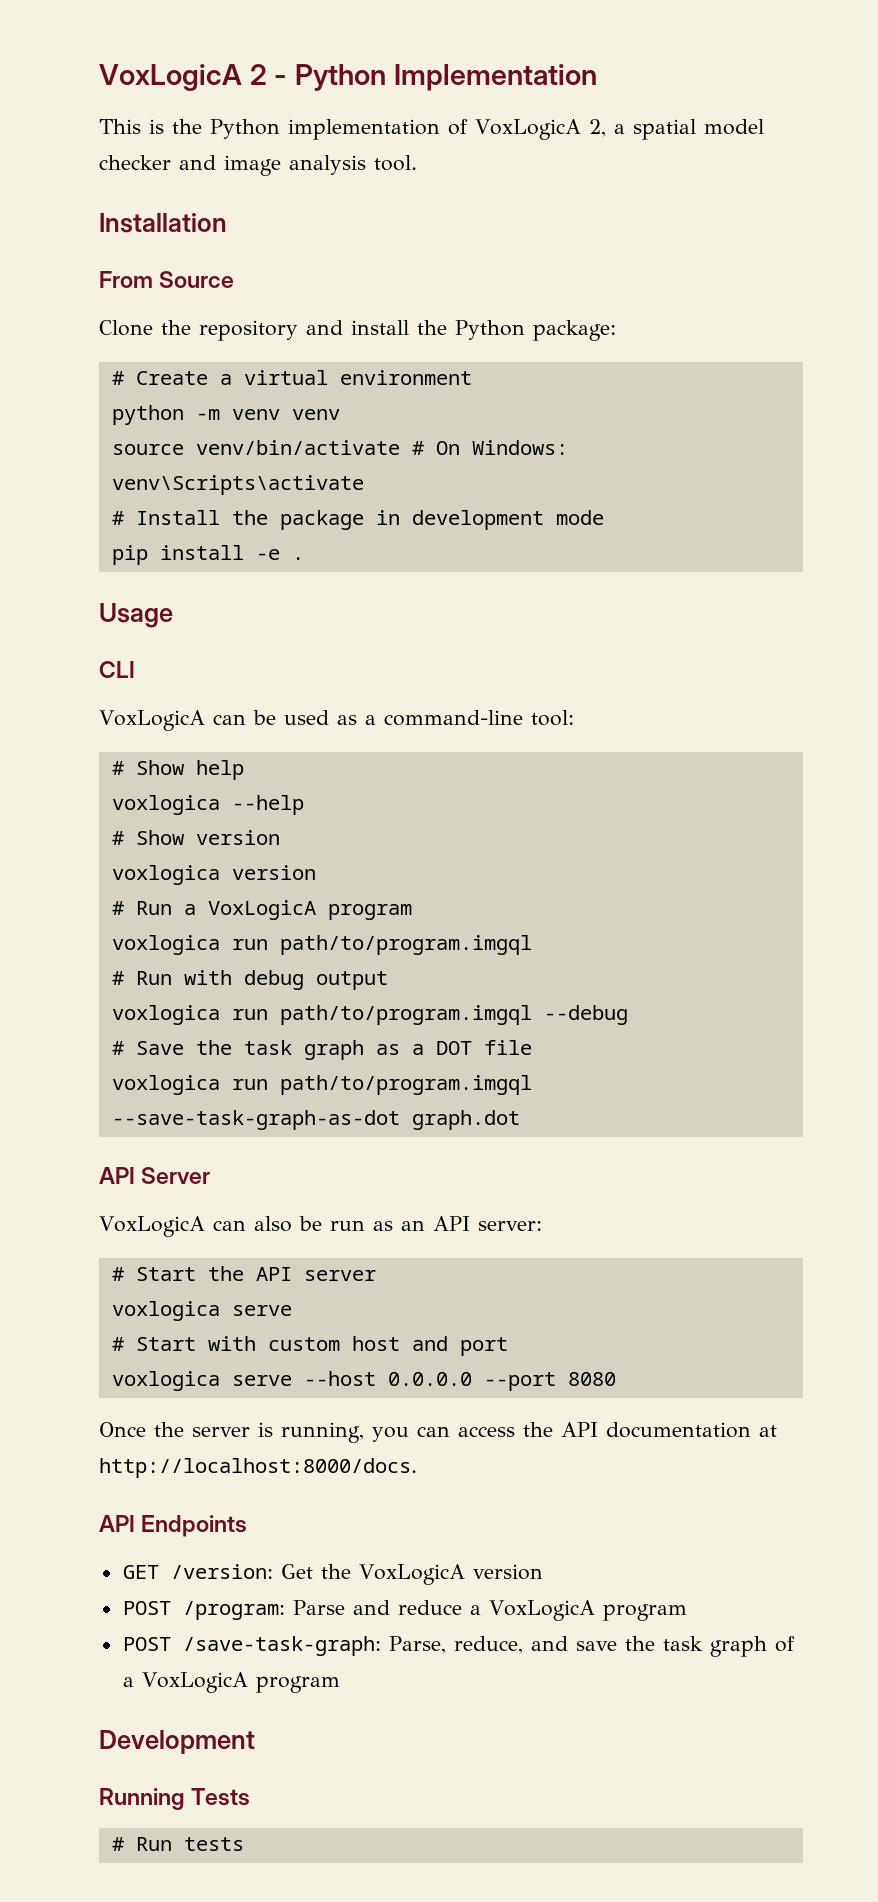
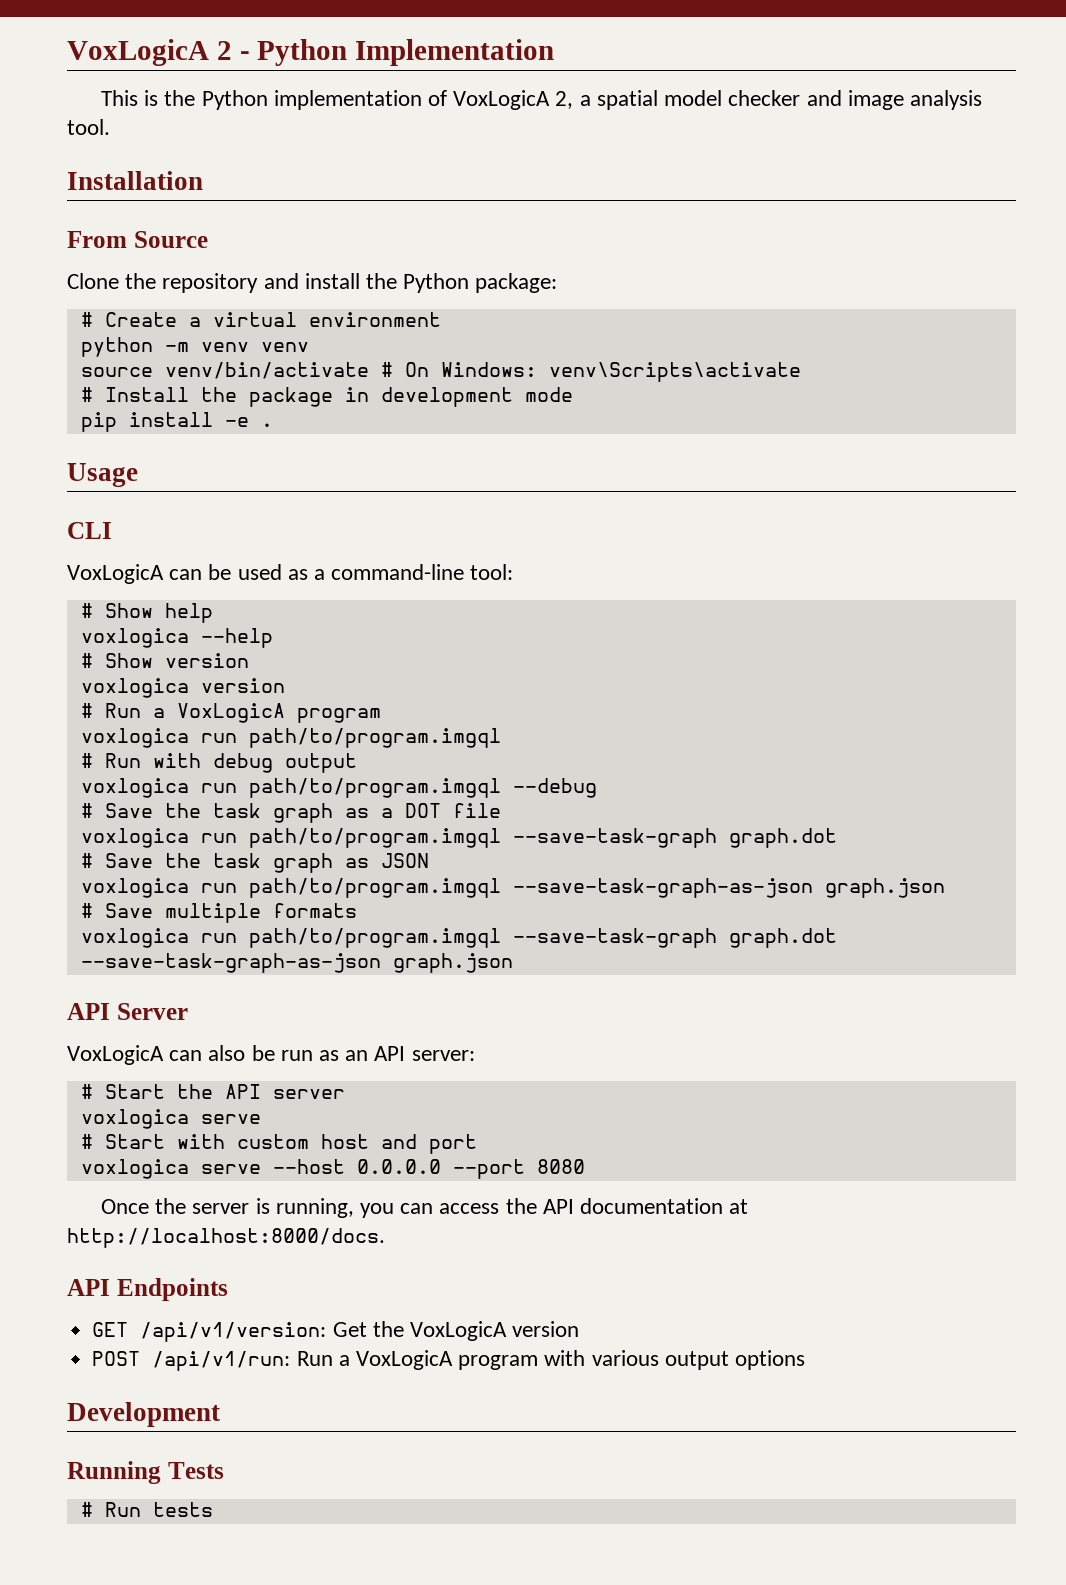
[111,1110,520,1130] --save-task-graph-as-dot graph.dot -> [512,828,837,848] [80,853,429,873] [80,878,945,898] [80,903,357,923] [80,928,837,948] [80,953,513,973] --save-task-graph graph.dot // # Save the task graph as JSON // voxlogica run path/to/program.imgql --save-task-graph-as-json graph.json // # Save multiple formats // voxlogica run path/to/program.imgql --save-task-graph graph.dot --save-task-graph-as-json graph.json
[170,1564,273,1579] /version: -> [140,1322,327,1342] /api/v1/version:
[182,1600,687,1621] [122,1636,795,1657] [122,1672,340,1693] /program: Parse and reduce a VoxLogicA program // POST /save-task-graph: Parse, reduce, and save the task graph of a VoxLogicA program -> [152,1350,805,1371] /api/v1/run: Run a VoxLogicA program with various output options

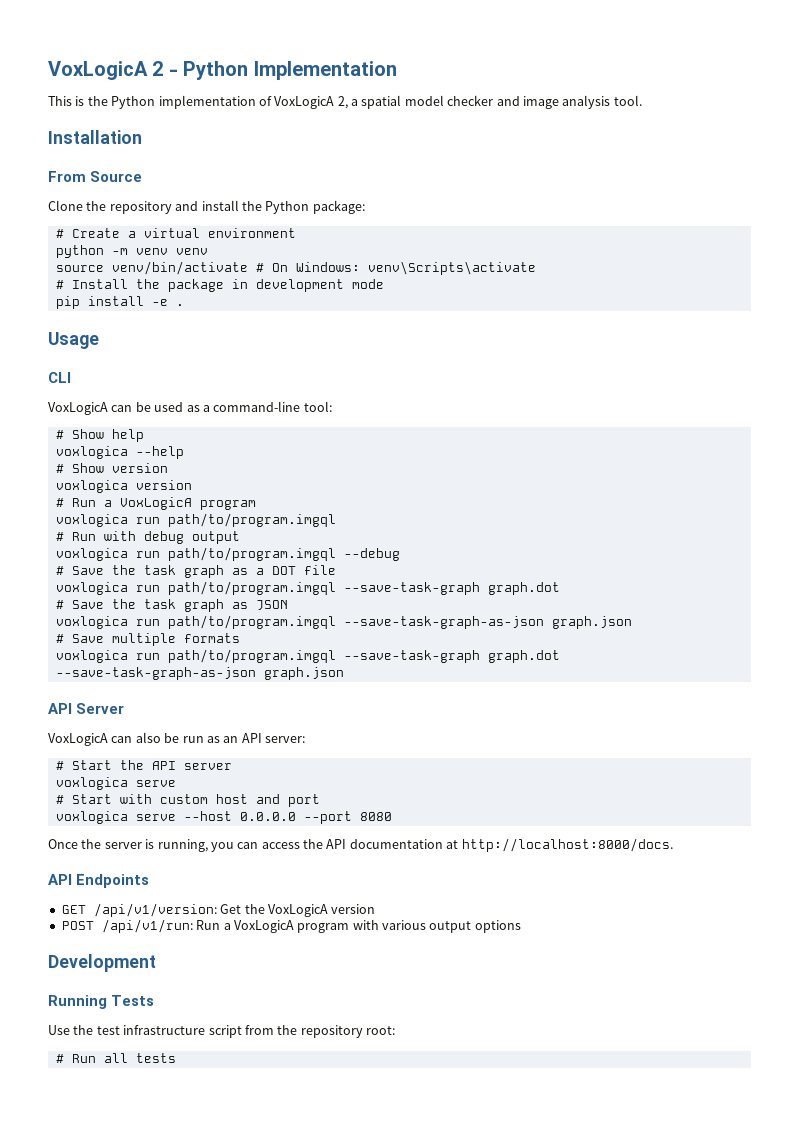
[80,1502,141,1517] // # Run -> [48,1025,395,1038] [55,1053,128,1063] // Use the test infrastructure script from the repository root: // # Run all

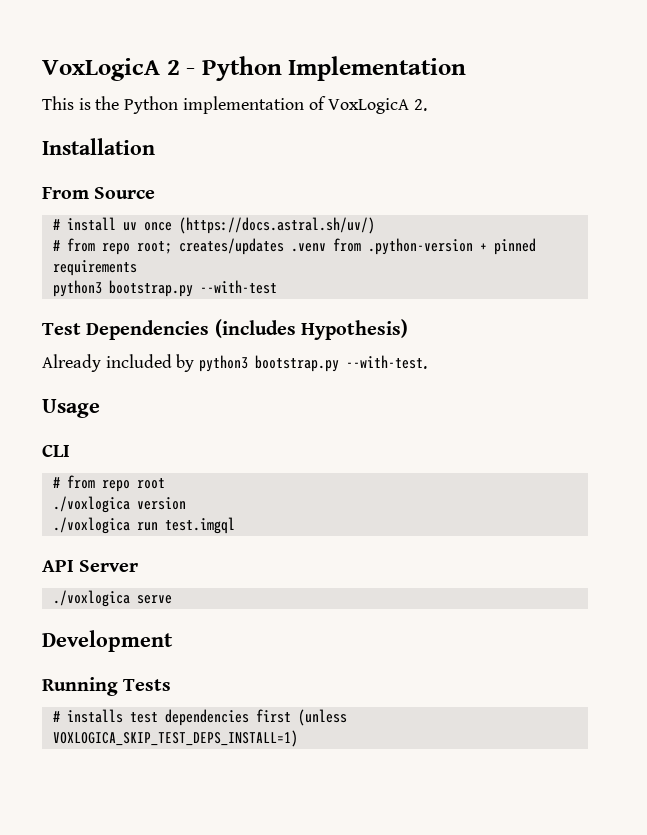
[337,95,642,109] [48,130,142,144] [48,171,143,182] [48,200,365,214] [55,228,296,238] [55,245,208,258] [55,261,536,275] [55,279,384,292] [55,296,184,309] [48,332,99,349] [48,372,71,383] [48,401,332,415] [55,429,144,442] [55,446,184,459] [55,463,168,473] [55,480,192,493] [55,497,256,510] [55,513,336,527] [55,531,240,544] [55,547,400,561] [55,565,336,578] [55,581,560,595] [55,599,288,612] [55,615,632,629] [55,633,240,646] [55,649,560,663] [55,667,344,680] [48,703,125,714] [48,732,305,746] [55,760,232,770] [55,777,176,790] [55,794,320,807] [55,811,392,824] [48,838,673,852] [48,874,150,888] [61,903,376,917] [61,919,521,933] [48,954,156,972] [48,995,155,1009] [48,1025,395,1038] [55,1053,176,1063] 2, a spatial model checker and image analysis tool. // Installation // From Source // Clone the repository and install the Python package: // # Create a virtual environment // python -m venv venv // source venv/bin/activate # On Windows: venv\Scripts\activate // # Install the package in development mode // pip install -e . // Usage // CLI // VoxLogicA can be used as a command-line tool: // # Show help // voxlogica --help // # Show version // voxlogica version // # Run a VoxLogicA program // voxlogica run path/to/program.imgql // # Run with debug output // voxlogica run path/to/program.imgql --debug // # Save the task graph as a DOT file // voxlogica run path/to/program.imgql --save-task-graph graph.dot // # Save the task graph as JSON // voxlogica run path/to/program.imgql --save-task-graph-as-json graph.json // # Save multiple formats // voxlogica run path/to/program.imgql --save-task-graph graph.dot --save-task-graph-as-json graph.json // API Server // VoxLogicA can also be run as an API server: // # Start the API server // voxlogica serve // # Start with custom host and port // voxlogica serve --host 0.0.0.0 --port 8080 // Once the server is running, you can access the API documentation at http://localhost:8000/docs. // API Endpoints // GET /api/v1/version: Get the VoxLogicA version // POST /api/v1/run: Run a VoxLogicA program with various output options // Development // Running Tests // Use the test infrastructure script from the repository root: // # Run all tests -> [414,99,428,111] [42,138,155,155] [42,187,156,199] [52,217,375,234] [52,238,536,255] [52,260,137,276] [52,280,277,297] [42,319,408,340] [42,354,428,372] [42,399,100,418] [42,444,70,457] [52,475,165,492] [52,496,186,513] [52,517,235,534] [42,560,139,572] [52,590,172,607] [42,630,173,652] [42,677,172,696] [52,709,347,726] [52,730,298,747] 2. // Installation // From Source // # install uv once (https://docs.astral.sh/uv/) // # from repo root; creates/updates .venv from .python-version + pinned requirements // python3 bootstrap.py --with-test // Test Dependencies (includes Hypothesis) // Already included by python3 bootstrap.py --with-test. // Usage // CLI // # from repo root // ./voxlogica version // ./voxlogica run test.imgql // API Server // ./voxlogica serve // Development // Running Tests // # installs test dependencies first (unless VOXLOGICA_SKIP_TEST_DEPS_INSTALL=1)

